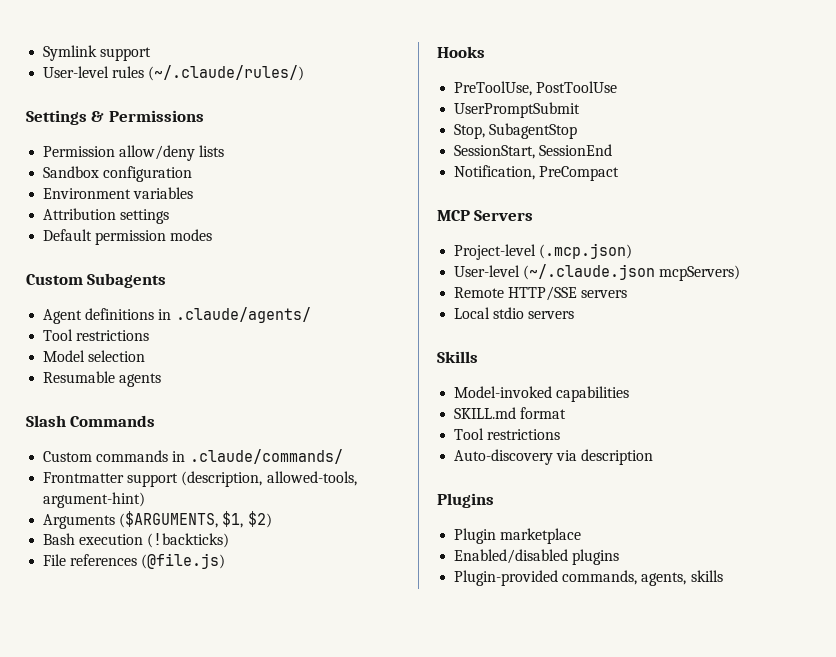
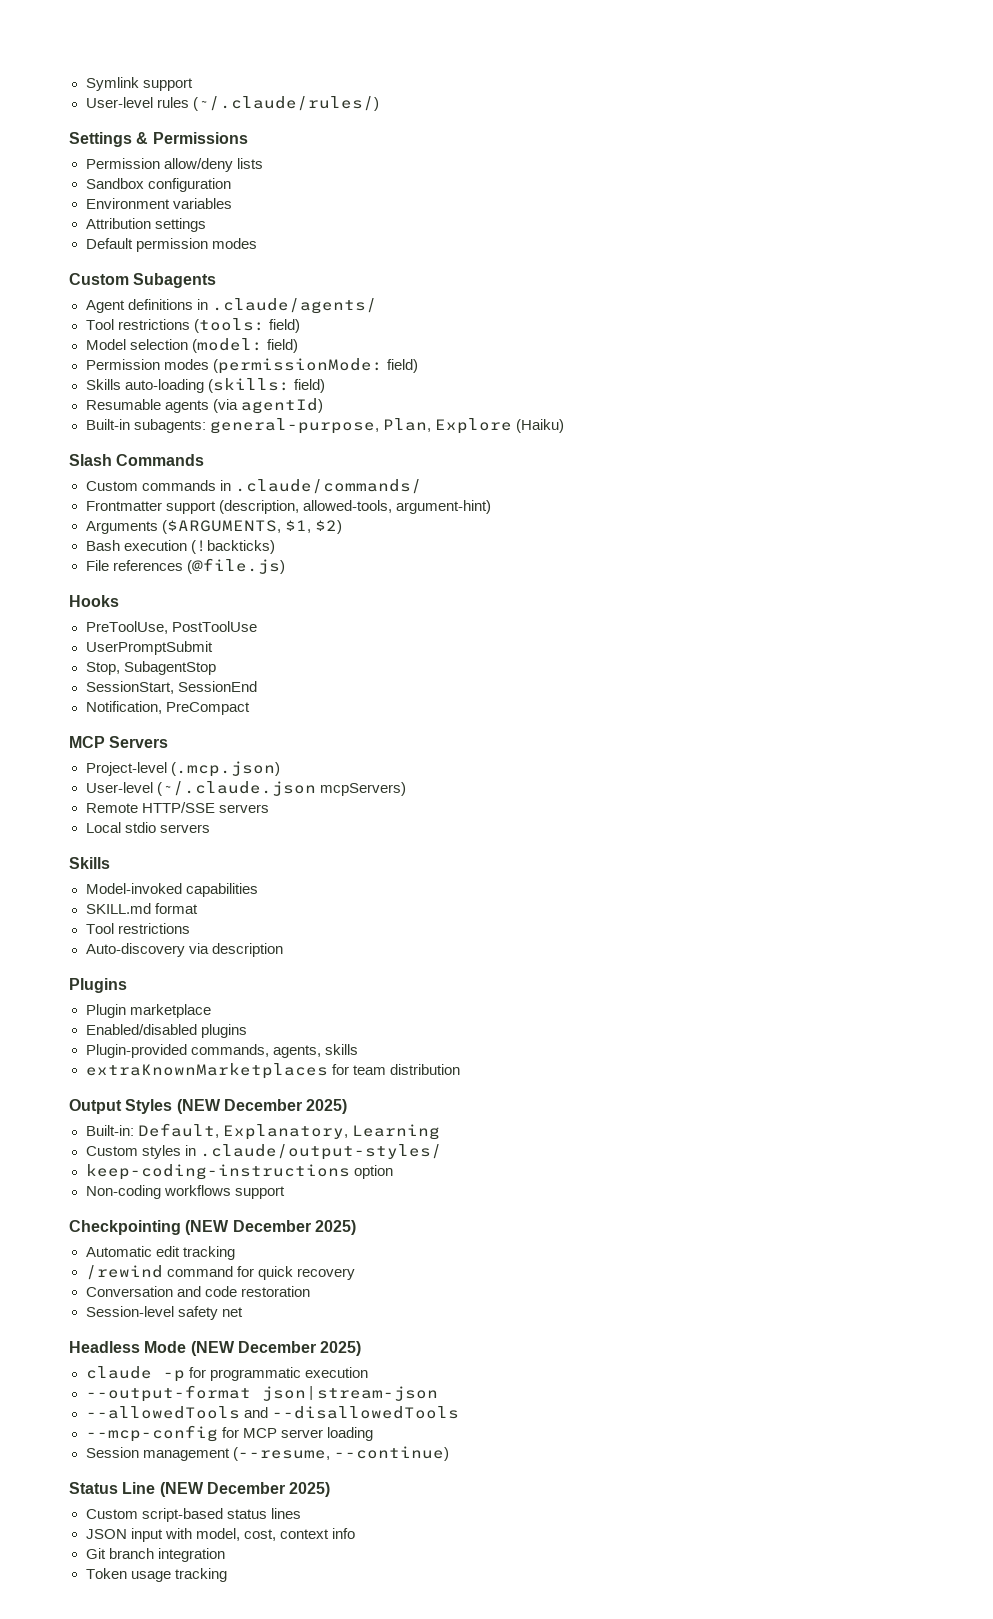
(150, 335) none -> [193,318,300,333] (tools: field)
[43,371,162,387] // Resumable agents -> [191,338,298,353] [85,358,418,374] [85,378,325,393] [85,398,323,414] [85,418,564,434] (model: field) // Permission modes (permissionMode: field) // Skills auto-loading (skills: field) // Resumable agents (via agentId) // Built-in subagents: general-purpose, Plan, Explore (Haiku)
(723, 576) none -> [85,1063,460,1079] [69,1099,348,1114] [85,1123,440,1140] [85,1144,442,1160] [85,1164,393,1180] [85,1185,285,1199] [69,1220,356,1235] [85,1246,235,1260] [85,1265,355,1280] [85,1286,310,1297] [85,1306,243,1320] [69,1341,362,1356] [85,1366,368,1382] [85,1385,438,1402] [85,1406,459,1419] [85,1425,373,1442] [85,1446,449,1461] [69,1482,331,1497] [85,1508,301,1522] [85,1528,355,1542] [85,1548,225,1562] [85,1568,227,1582] // extraKnownMarketplaces for team distribution // Output Styles (NEW December 2025) // Built-in: Default, Explanatory, Learning // Custom styles in .claude/output-styles/ // keep-coding-instructions option // Non-coding workflows support // Checkpointing (NEW December 2025) // Automatic edit tracking // /rewind command for quick recovery // Conversation and code restoration // Session-level safety net // Headless Mode (NEW December 2025) // claude -p for programmatic execution // --output-format json|stream-json // --allowedTools and --disallowedTools // --mcp-config for MCP server loading // Session management (--resume, --continue) // Status Line (NEW December 2025) // Custom script-based status lines // JSON input with model, cost, context info // Git branch integration // Token usage tracking

